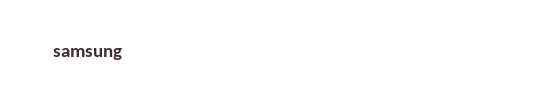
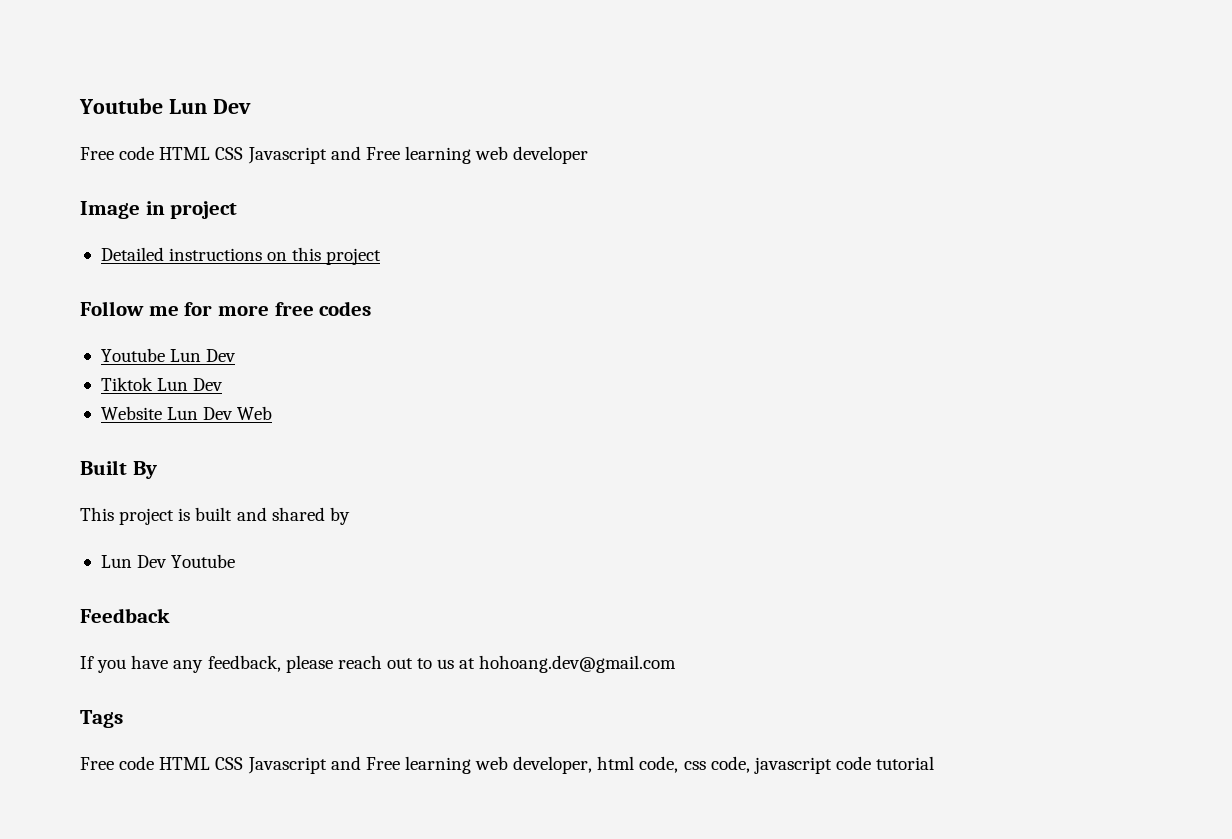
[53,48,122,60] samsung -> [79,98,251,114] [80,146,589,164] [80,201,238,219] [100,247,382,265] [80,301,372,316] [100,348,237,362] [100,377,224,391] [100,406,273,420] [80,460,157,479] [80,507,350,525] [100,554,236,568] [80,608,170,623] [80,655,677,673] [80,710,123,728] [80,756,935,774] Youtube Lun Dev // Free code HTML CSS Javascript and Free learning web developer // Image in project // Detailed instructions on this project // Follow me for more free codes // Youtube Lun Dev // Tiktok Lun Dev // Website Lun Dev Web // Built By // This project is built and shared by // Lun Dev Youtube // Feedback // If you have any feedback, please reach out to us at hohoang.dev@gmail.com // Tags // Free code HTML CSS Javascript and Free learning web developer, html code, css code, javascript code tutorial

